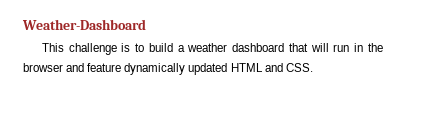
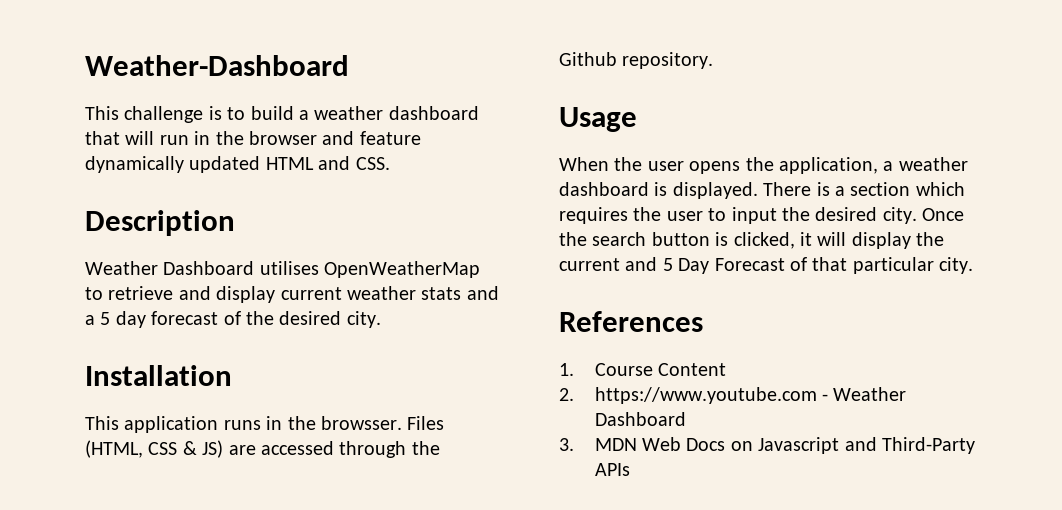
(313, 67) none -> [85,210,235,236] [85,261,481,278] [85,286,499,303] [85,311,381,328] [85,365,232,386] [85,416,445,433] [85,440,440,458] [559,52,714,69] [559,107,637,132] [559,157,968,174] [559,182,965,199] [559,207,965,224] [559,232,945,249] [559,257,974,274] [559,311,703,332] [559,363,726,376] [559,387,907,404] [594,412,686,426] [559,437,975,454] [594,463,630,476] // Description // Weather Dashboard utilises OpenWeatherMap to retrieve and display current weather stats and a 5 day forecast of the desired city. // Installation // This application runs in the browsser. Files (HTML, CSS & JS) are accessed through the Github repository. // Usage // When the user opens the application, a weather dashboard is displayed. There is a section which requires the user to input the desired city. Once the search button is clicked, it will display the current and 5 Day Forecast of that particular city. // References // 1. Course Content // 2. https://www.youtube.com - Weather Dashboard // 3. MDN Web Docs on Javascript and Third-Party APIs

